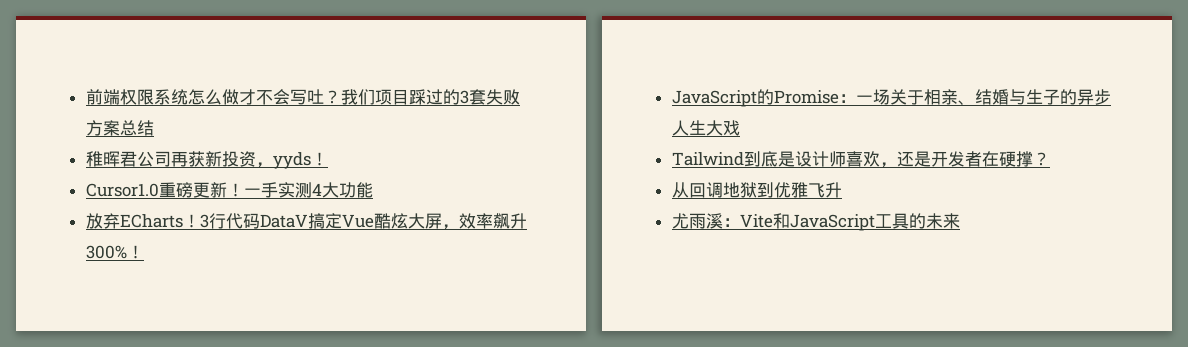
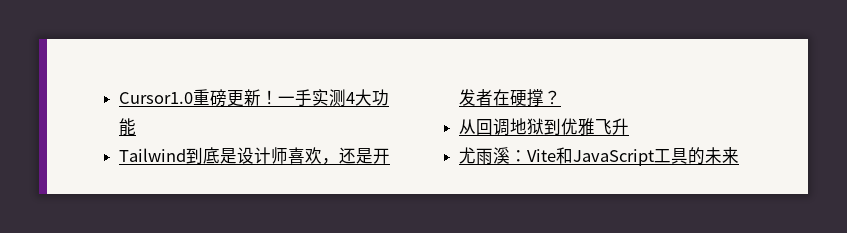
[85,89,520,105] [85,120,154,136] [85,151,328,169] 前端权限系统怎么做才不会写吐？我们项目踩过的3套失败方案总结 // 稚晖君公司再获新投资，yyds！ // -> (119, 98) none
[85,213,527,230] [85,245,144,259] [671,89,1111,107] [671,120,740,136] // 放弃ECharts！3行代码DataV搞定Vue酷炫大屏，效率飙升300%！ // JavaScript的Promise：一场关于相亲、结婚与生子的异步人生大戏 -> (137, 127) none

